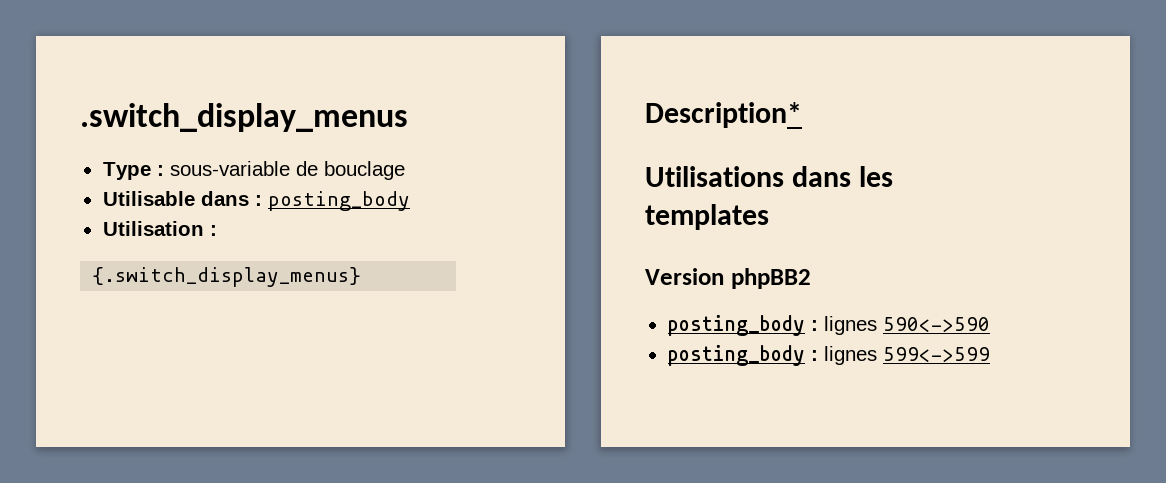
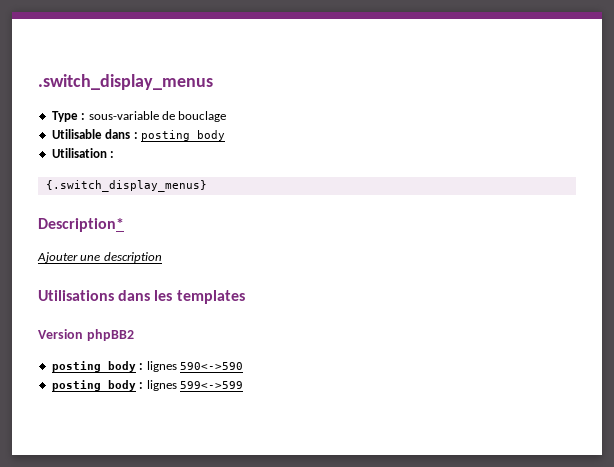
(802, 115) none -> [37,252,162,263] // Ajouter une description

